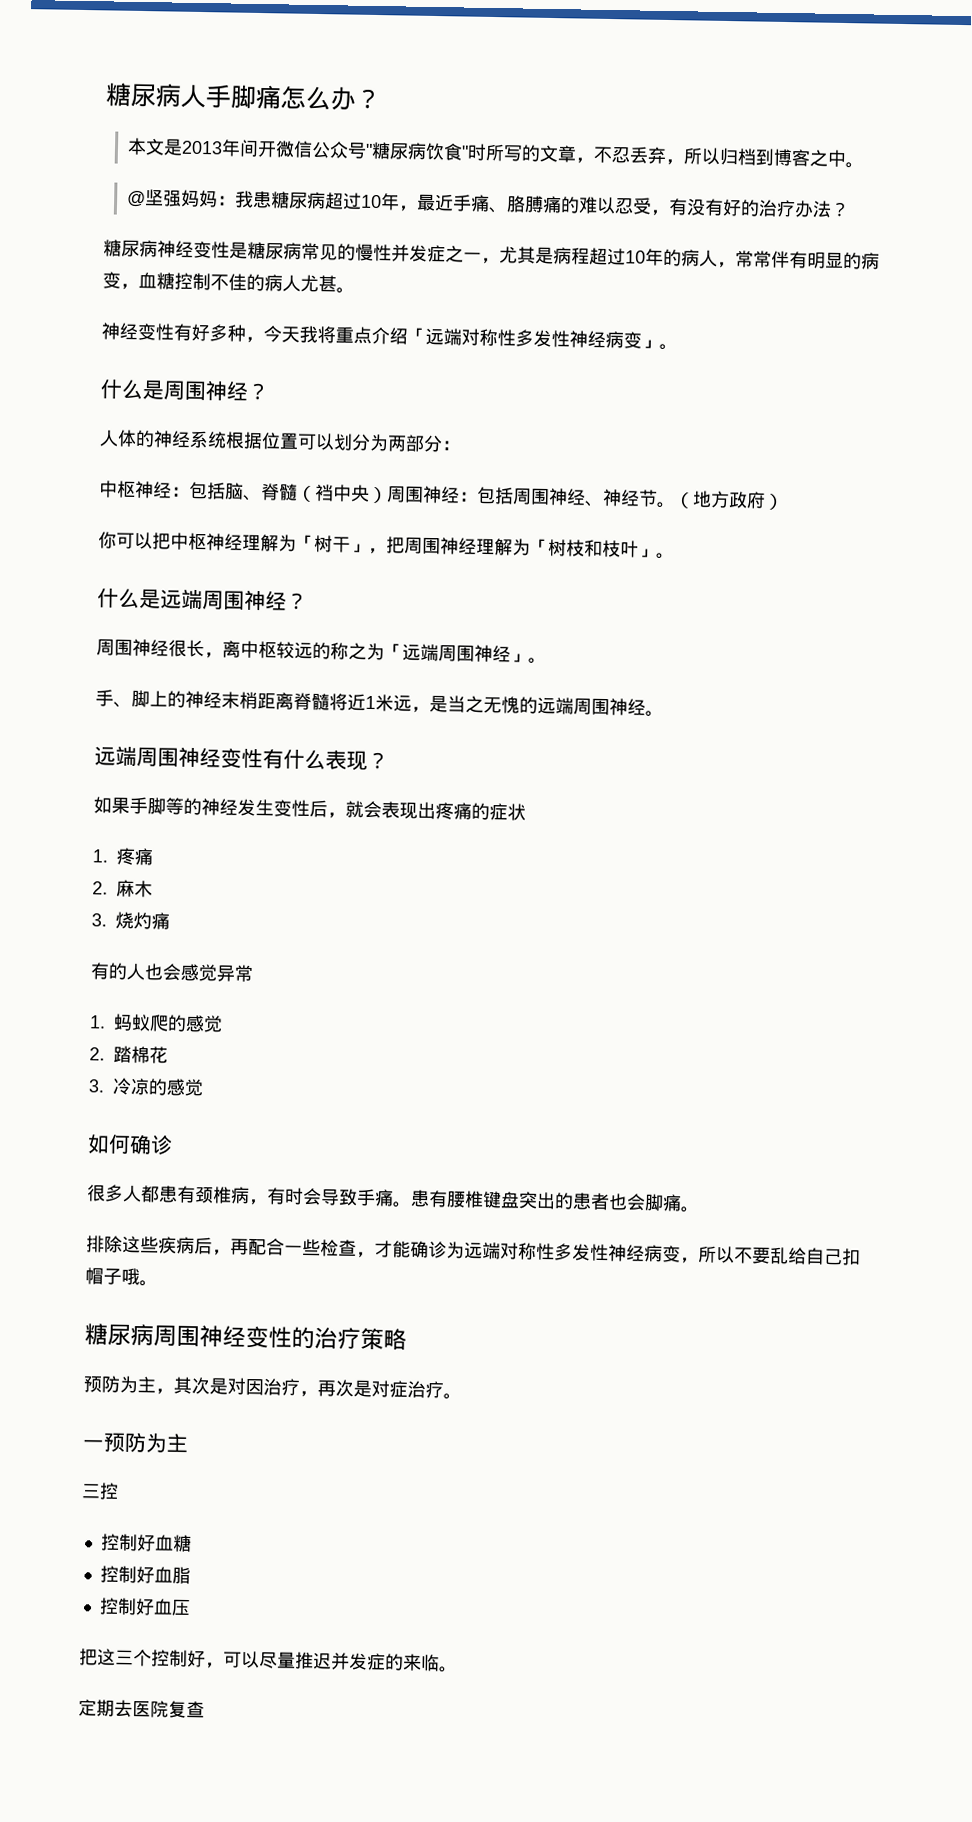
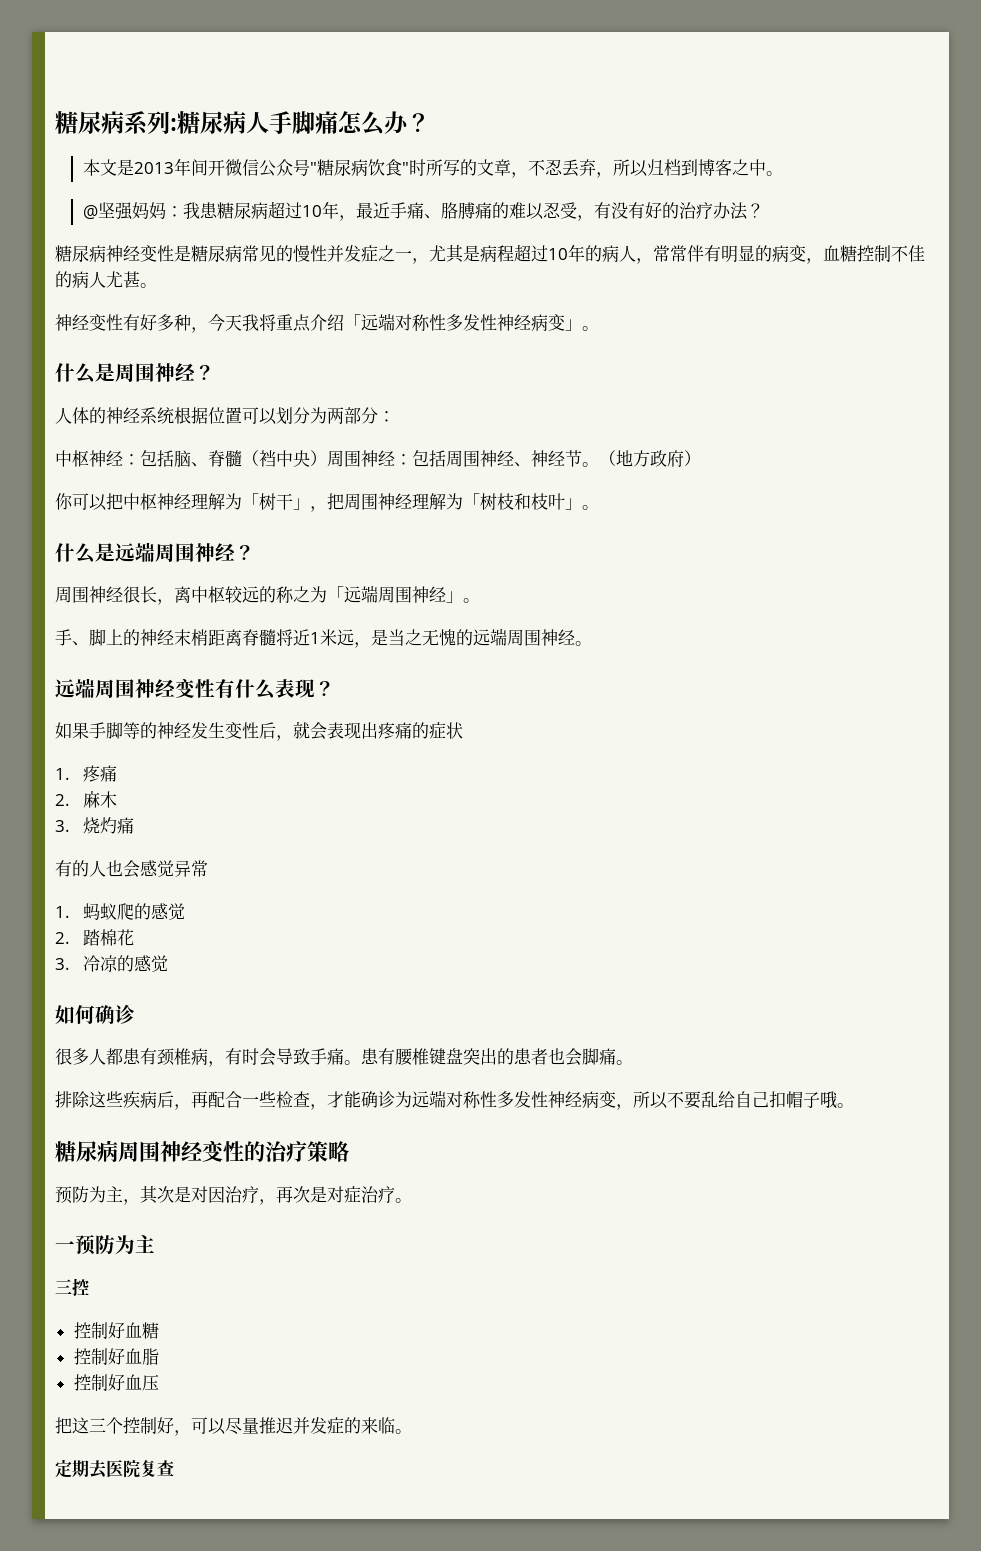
[105,82,182,108] 糖尿病 -> [55,111,246,135] 糖尿病系列:糖尿病

